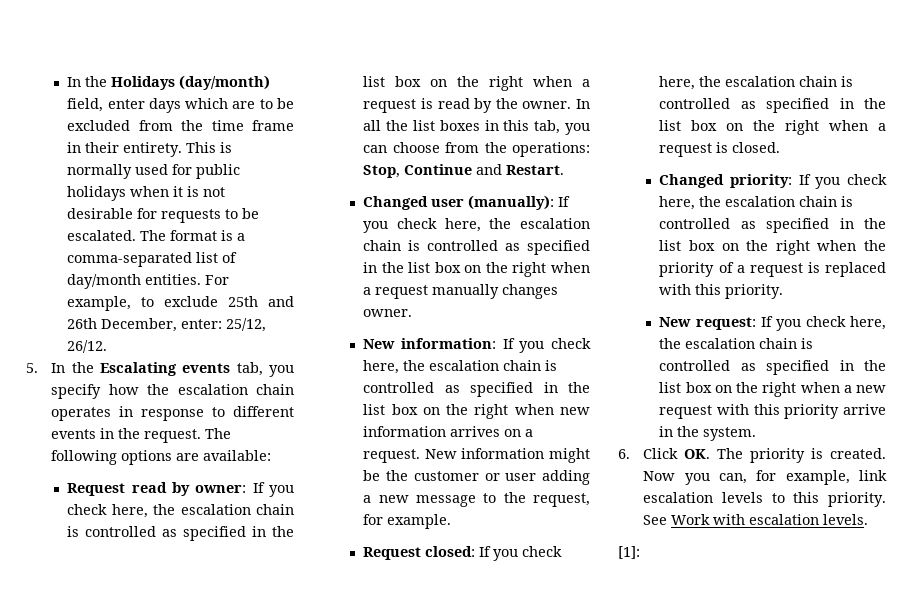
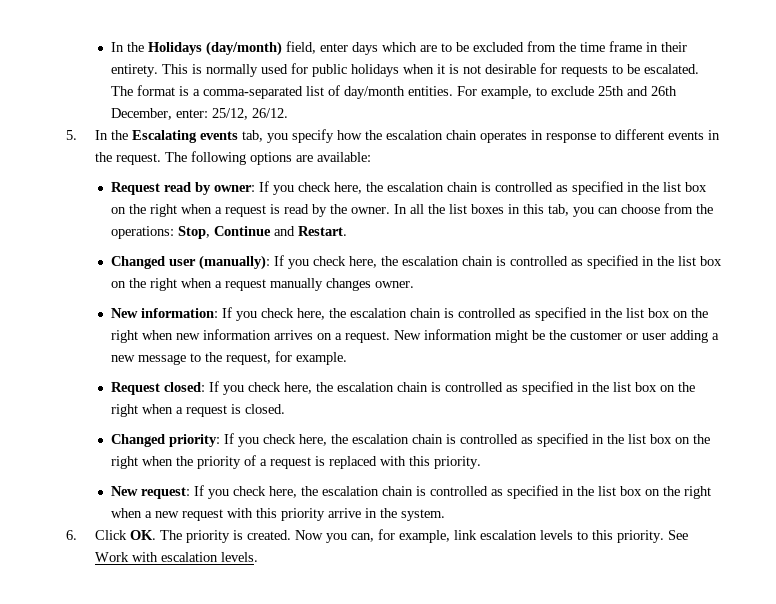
[618,546,640,559] // [1]: -> (258, 557) none

